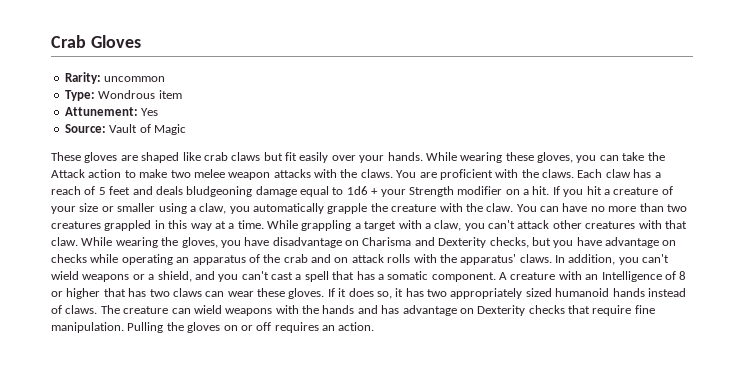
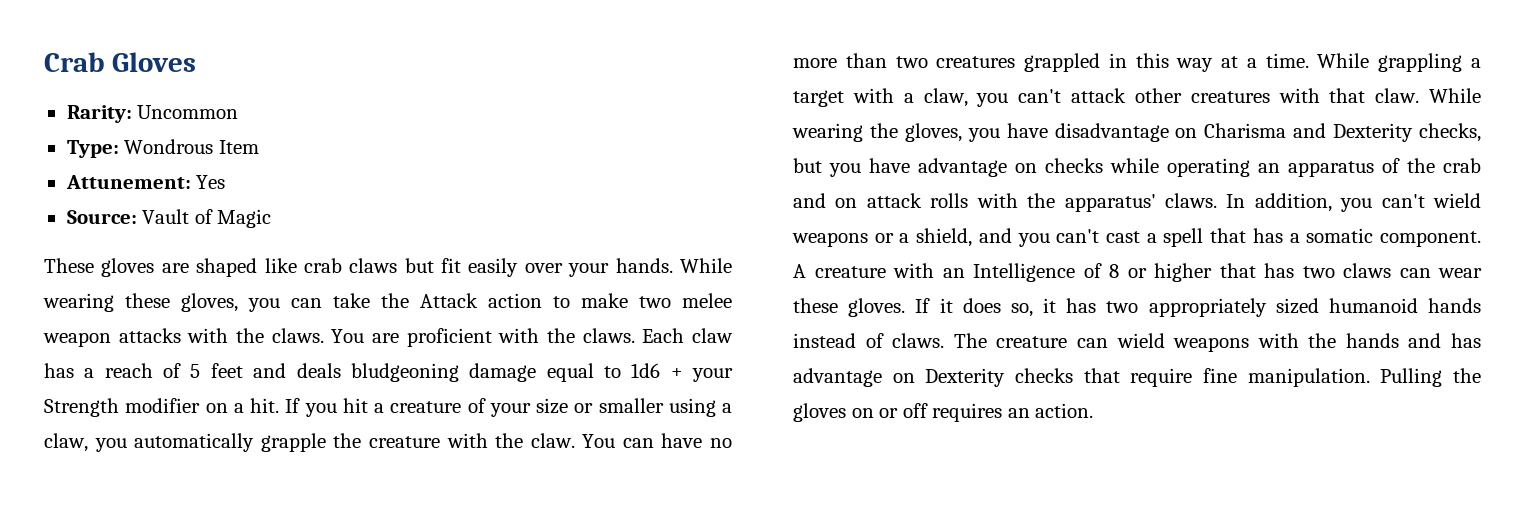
[104,76,166,82] uncommon -> [137,105,239,119] Uncommon
[158,90,182,99] item -> [218,140,259,154] Item

